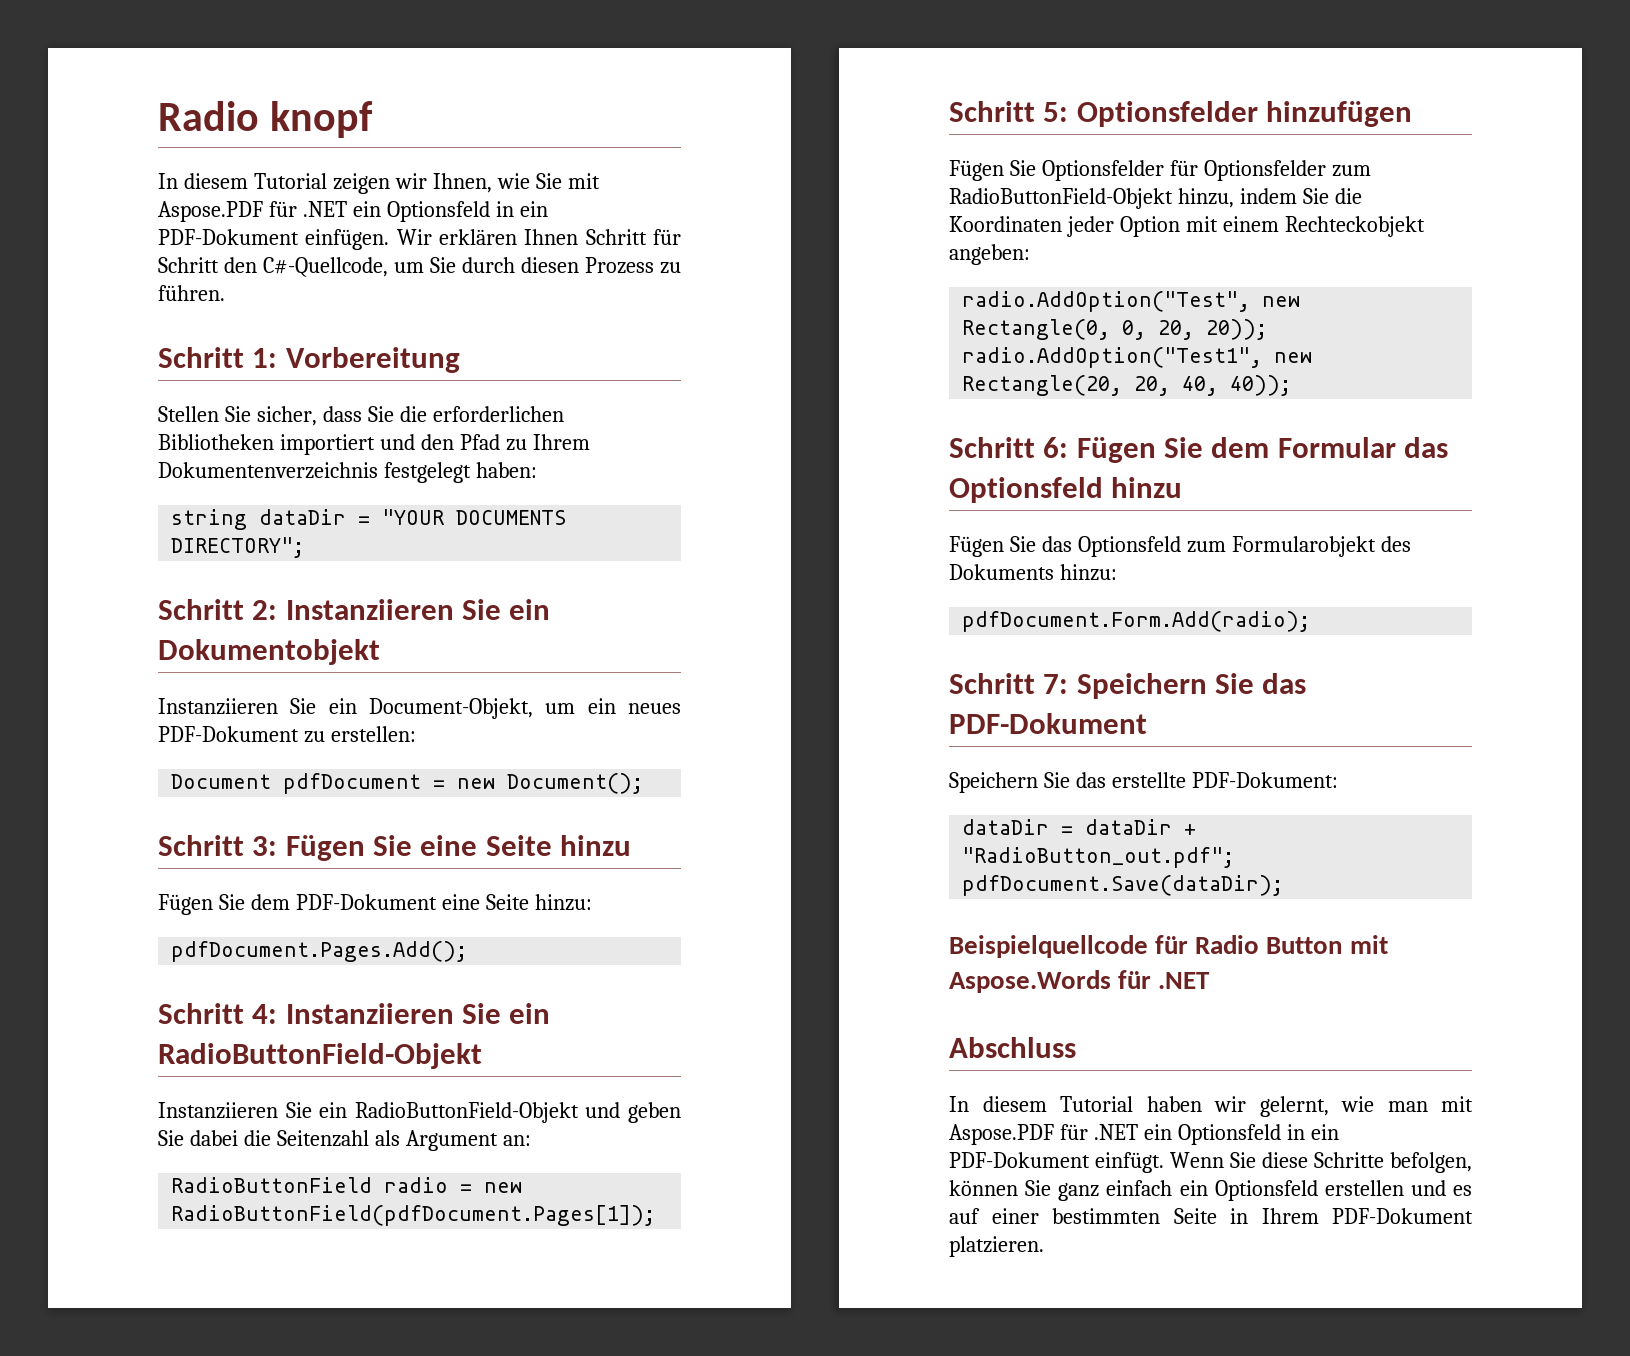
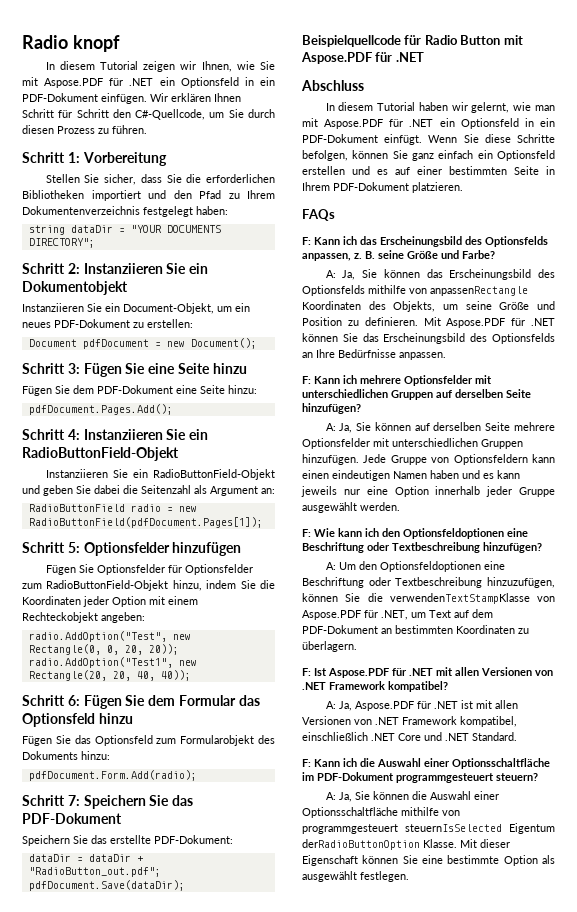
[949,970,1111,993] Aspose.Words -> [301,52,372,64] Aspose.PDF
(1044, 1246) none -> [302,209,335,221] [302,236,548,247] [302,250,495,261] [325,269,555,280] [302,285,528,296] [302,301,555,312] [302,317,555,328] [302,333,555,344] [302,349,446,360] [302,375,492,386] [302,389,531,400] [302,403,361,414] [325,422,555,433] [302,438,523,449] [302,454,555,465] [302,470,520,481] [301,486,555,497] [302,502,400,513] [302,528,528,539] [302,542,542,553] [325,561,505,572] [302,577,555,588] [302,593,555,604] [302,609,493,620] [302,625,529,634] [302,641,357,652] [302,667,553,678] [302,681,448,692] [325,700,518,711] [302,716,517,727] [302,732,517,741] [302,758,550,769] [302,772,538,783] [325,791,499,802] [302,807,460,818] [302,823,555,834] [302,839,510,850] [302,855,555,866] [302,871,409,882] // FAQs // F: Kann ich das Erscheinungsbild des Optionsfelds anpassen, z. B. seine Größe und Farbe? // A: Ja, Sie können das Erscheinungsbild des Optionsfelds mithilfe von anpassenRectangle Koordinaten des Objekts, um seine Größe und Position zu definieren. Mit Aspose.PDF für .NET können Sie das Erscheinungsbild des Optionsfelds an Ihre Bedürfnisse anpassen. // F: Kann ich mehrere Optionsfelder mit unterschiedlichen Gruppen auf derselben Seite hinzufügen? // A: Ja, Sie können auf derselben Seite mehrere Optionsfelder mit unterschiedlichen Gruppen hinzufügen. Jede Gruppe von Optionsfeldern kann einen eindeutigen Namen haben und es kann jeweils nur eine Option innerhalb jeder Gruppe ausgewählt werden. // F: Wie kann ich den Optionsfeldoptionen eine Beschriftung oder Textbeschreibung hinzufügen? // A: Um den Optionsfeldoptionen eine Beschriftung oder Textbeschreibung hinzuzufügen, können Sie die verwendenTextStampKlasse von Aspose.PDF für .NET, um Text auf dem PDF-Dokument an bestimmten Koordinaten zu überlagern. // F: Ist Aspose.PDF für .NET mit allen Versionen von .NET Framework kompatibel? // A: Ja, Aspose.PDF für .NET ist mit allen Versionen von .NET Framework kompatibel, einschließlich .NET Core und .NET Standard. // F: Kann ich die Auswahl einer Optionsschaltfläche im PDF-Dokument programmgesteuert steuern? // A: Ja, Sie können die Auswahl einer Optionsschaltfläche mithilfe von programmgesteuert steuernIsSelected Eigentum derRadioButtonOption Klasse. Mit dieser Eigenschaft können Sie eine bestimmte Option als ausgewählt festlegen.

